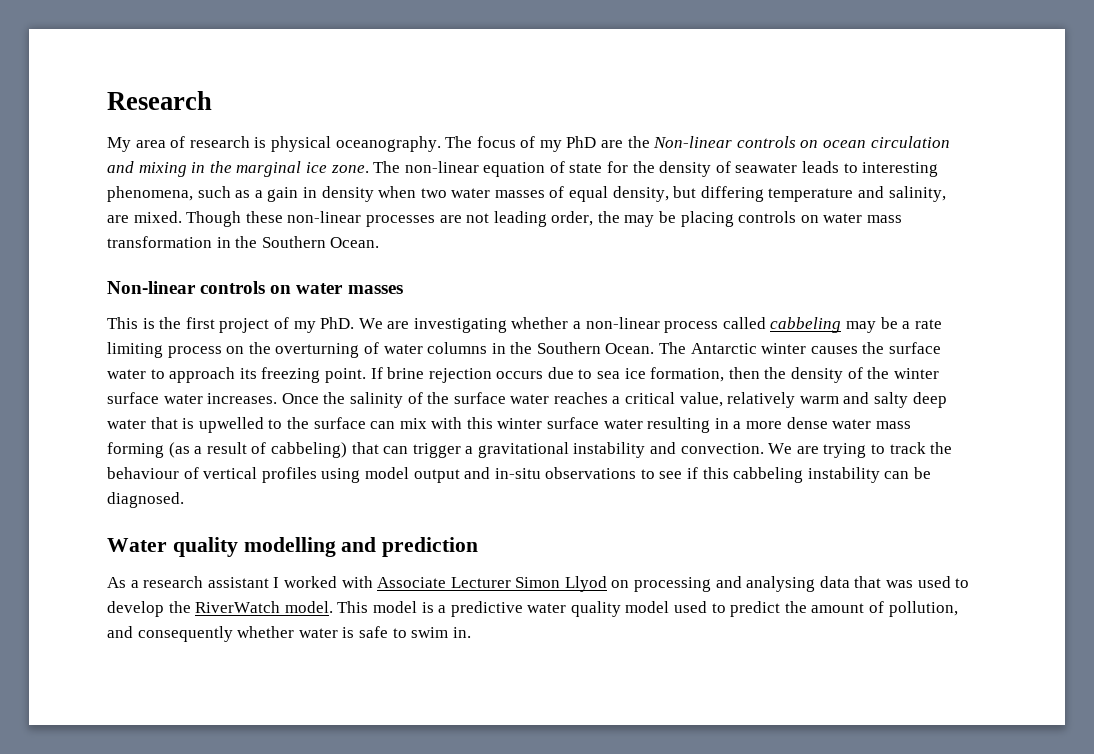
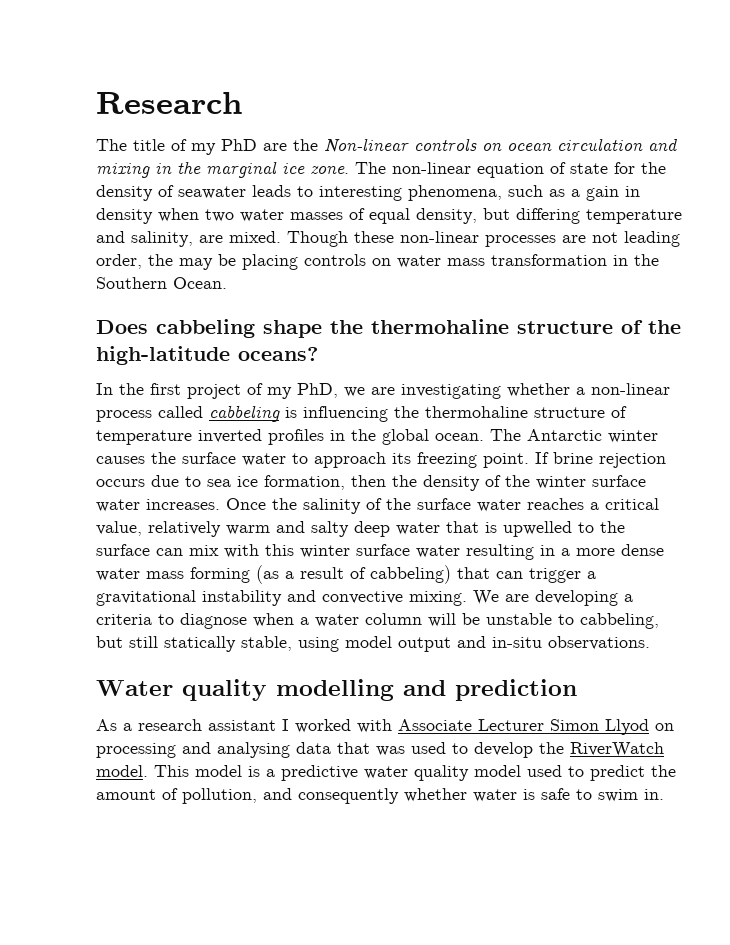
[107,136,516,152] My area of research is physical oceanography. The focus -> [96,139,165,151] The title
[107,281,403,294] [107,317,155,329] Non-linear controls on water masses // This is -> [96,319,681,338] [96,346,318,365] [96,383,113,395] Does cabbeling shape the thermohaline structure of the high-latitude oceans? // In
[320,317,383,329] PhD. We -> [297,383,365,398] PhD, we
[846,317,942,333] [107,342,655,358] may be a rate limiting process on the overturning of water columns in the Southern Ocean. -> [285,406,627,422] [96,429,484,445] is influencing the thermohaline structure of temperature inverted profiles in the global ocean.
[680,442,953,458] [107,467,317,483] convection. We are trying to track the behaviour of vertical profiles -> [322,590,633,606] [96,613,659,629] [96,636,292,652] convective mixing. We are developing a criteria to diagnose when a water column will be unstable to cabbeling, but still statically stable,
[545,467,932,483] [107,492,184,508] observations to see if this cabbeling instability can be diagnosed. -> [548,636,650,650] observations.

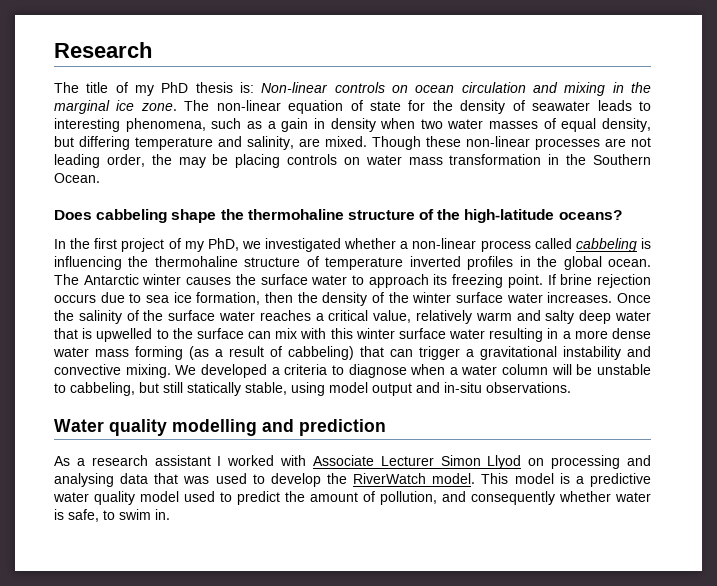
[263,139,318,151] are the -> [195,82,254,93] thesis is:
[371,384,501,399] are investigating -> [265,238,342,252] investigated
[505,590,618,606] are developing -> [200,364,267,378] developed
[541,788,570,800] safe -> [68,509,99,522] safe,

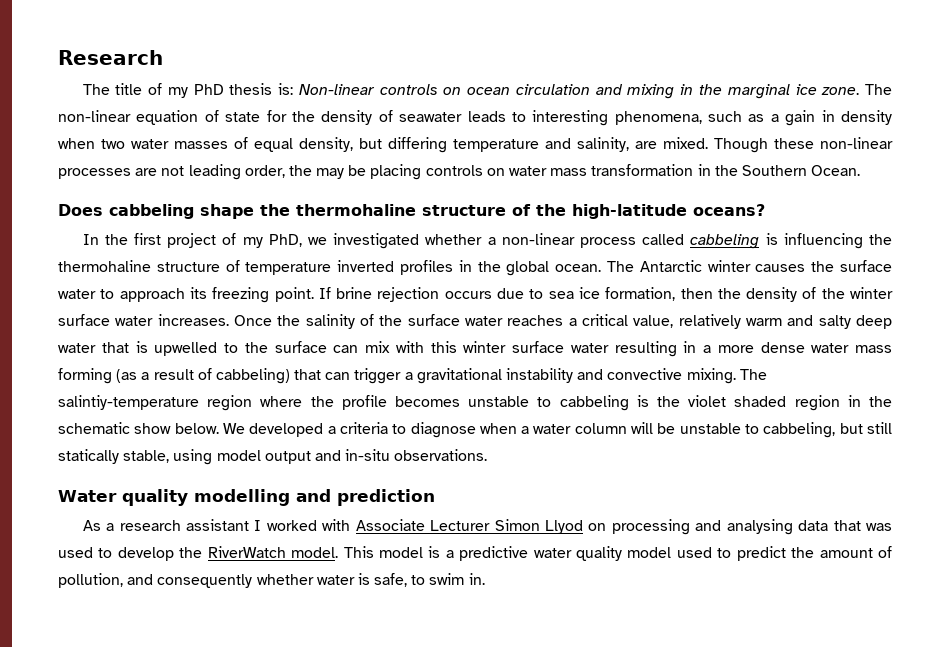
(171, 371) none -> [739,369,767,380] [58,395,893,411] [58,422,219,434] The salintiy-temperature region where the profile becomes unstable to cabbeling is the violet shaded region in the schematic show below.

